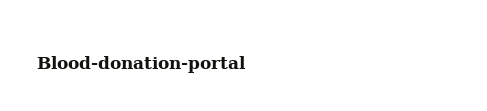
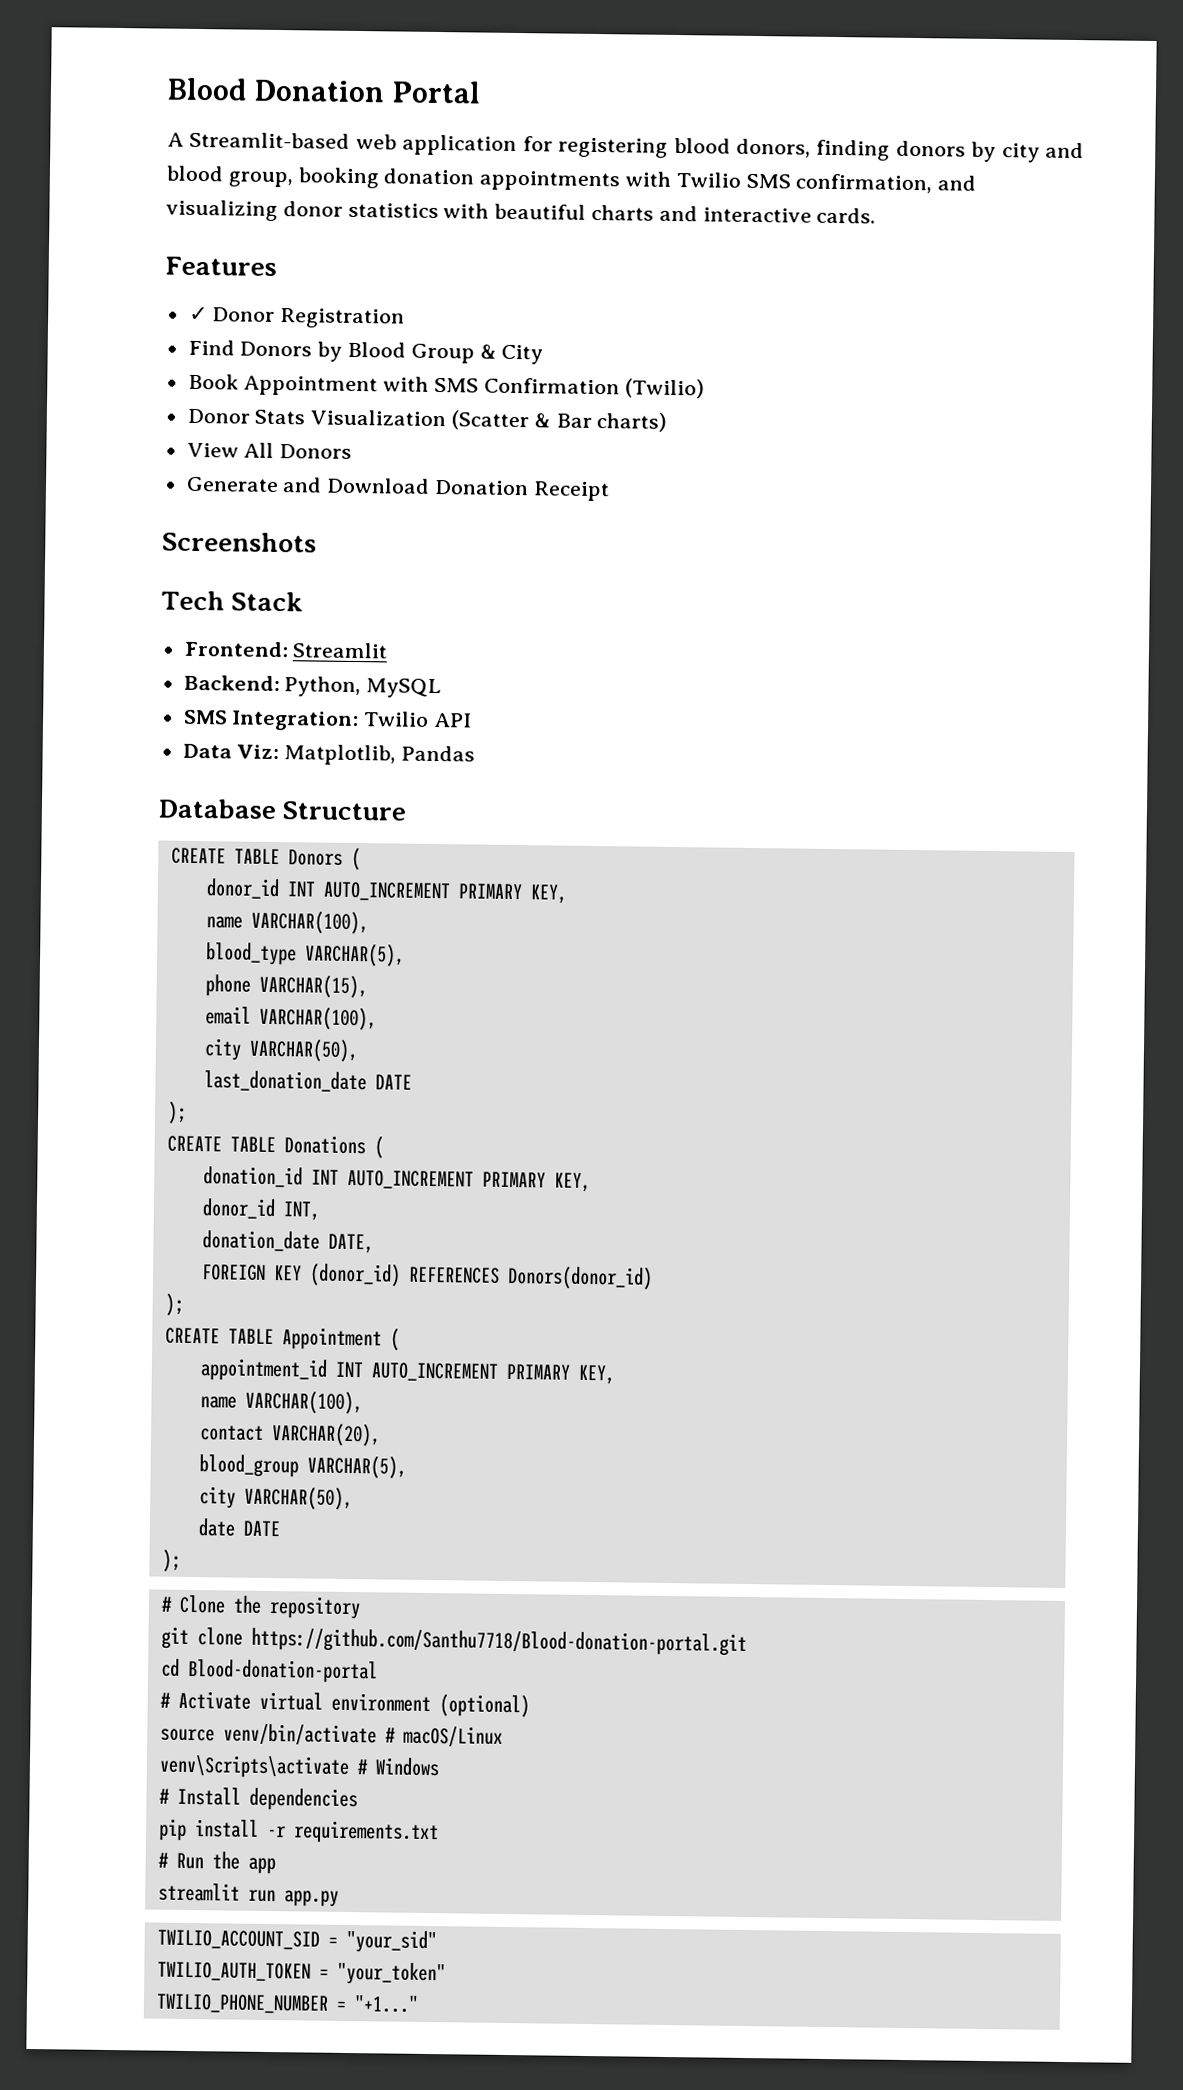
[37,56,246,73] Blood-donation-portal -> [167,77,482,104] [167,131,1084,163] [166,165,977,194] [166,199,877,224] [165,256,277,276] [188,306,406,329] [187,339,544,365] [187,373,705,399] [186,408,668,432] [186,442,353,459] [185,476,610,502] [162,531,317,553] [161,590,304,612] [183,640,389,659] [183,674,442,699] [183,709,473,732] [182,743,476,766] [158,798,408,821] [170,847,361,871] [205,878,568,904] [205,910,369,935] [204,942,405,967] [204,974,368,999] [204,1006,377,1031] [203,1038,359,1063] [203,1070,412,1093] [166,1101,187,1124] [166,1135,384,1159] [202,1166,591,1192] [201,1198,321,1221] [201,1230,374,1254] [201,1263,653,1290] [164,1293,184,1316] [164,1327,400,1351] [199,1358,615,1385] [199,1390,363,1415] [199,1423,381,1447] [198,1454,407,1479] [198,1486,353,1511] [197,1518,280,1537] [161,1549,181,1572] [160,1594,361,1620] [160,1626,747,1656] [160,1658,378,1684] [159,1690,530,1718] [159,1723,503,1747] [158,1754,440,1780] [158,1786,358,1812] [157,1818,439,1845] [157,1851,276,1875] [157,1882,339,1907] [156,1929,437,1954] [156,1961,446,1986] [155,1993,419,2014] Blood Donation Portal // A Streamlit-based web application for registering blood donors, finding donors by city and blood group, booking donation appointments with Twilio SMS confirmation, and visualizing donor statistics with beautiful charts and interactive cards. // Features // ✓ Donor Registration // Find Donors by Blood Group & City // Book Appointment with SMS Confirmation (Twilio) // Donor Stats Visualization (Scatter & Bar charts) // View All Donors // Generate and Download Donation Receipt // Screenshots // Tech Stack // Frontend: Streamlit // Backend: Python, MySQL // SMS Integration: Twilio API // Data Viz: Matplotlib, Pandas // Database Structure // CREATE TABLE Donors ( // donor_id INT AUTO_INCREMENT PRIMARY KEY, // name VARCHAR(100), // blood_type VARCHAR(5), // phone VARCHAR(15), // email VARCHAR(100), // city VARCHAR(50), // last_donation_date DATE // ); // CREATE TABLE Donations ( // donation_id INT AUTO_INCREMENT PRIMARY KEY, // donor_id INT, // donation_date DATE, // FOREIGN KEY (donor_id) REFERENCES Donors(donor_id) // ); // CREATE TABLE Appointment ( // appointment_id INT AUTO_INCREMENT PRIMARY KEY, // name VARCHAR(100), // contact VARCHAR(20), // blood_group VARCHAR(5), // city VARCHAR(50), // date DATE // ); // # Clone the repository // git clone https://github.com/Santhu7718/Blood-donation-portal.git // cd Blood-donation-portal // # Activate virtual environment (optional) // source venv/bin/activate # macOS/Linux // venv\Scripts\activate # Windows // # Install dependencies // pip install -r requirements.txt // # Run the app // streamlit run app.py // TWILIO_ACCOUNT_SID = "your_sid" // TWILIO_AUTH_TOKEN = "your_token" // TWILIO_PHONE_NUMBER = "+1..."

